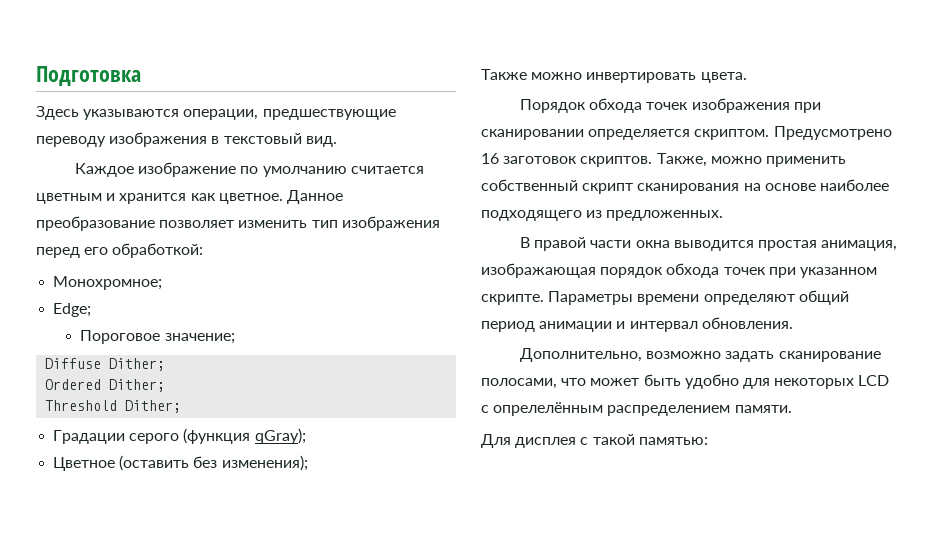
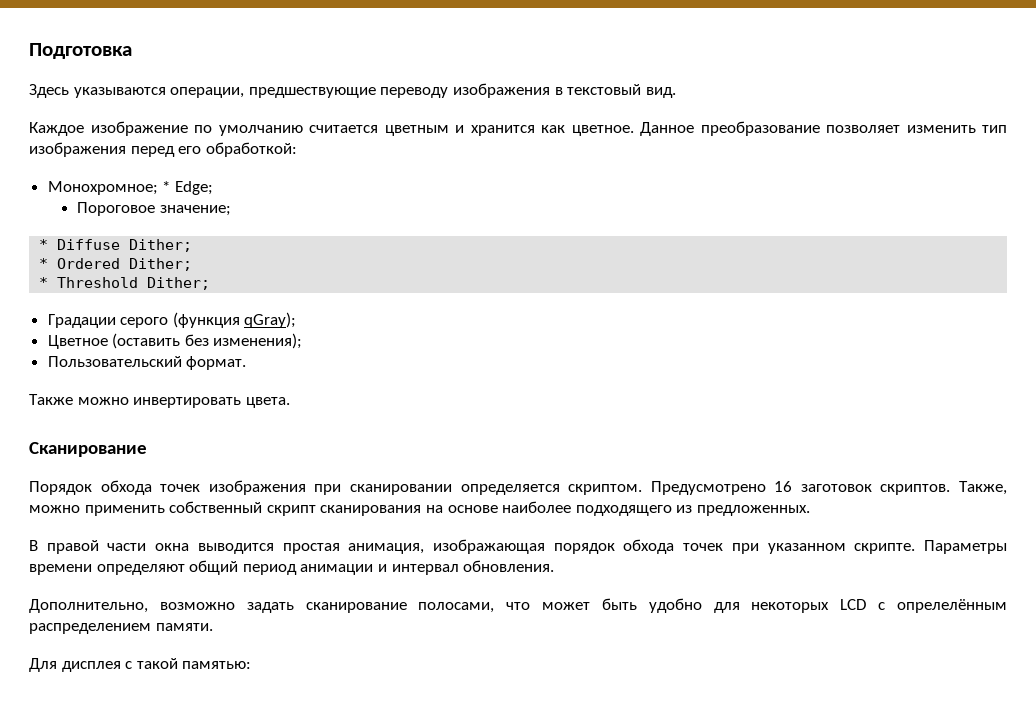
(163, 283) // -> [162,181,171,192] *
(235, 338) none -> [39,239,49,250] *
(166, 364) none -> [39,258,49,269] *
(166, 385) none -> [39,277,49,288] *
(308, 463) none -> [47,356,247,370] // Пользовательский формат.
(747, 77) none -> [29,442,147,457] // Сканирование

